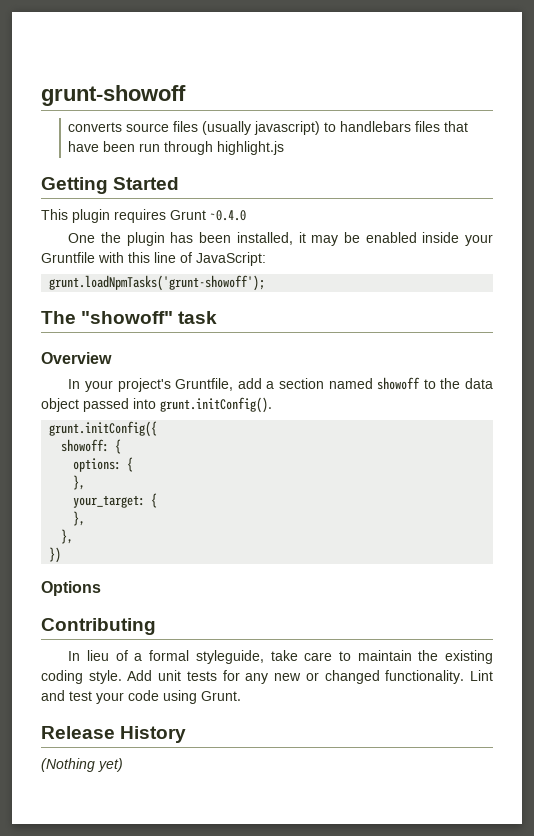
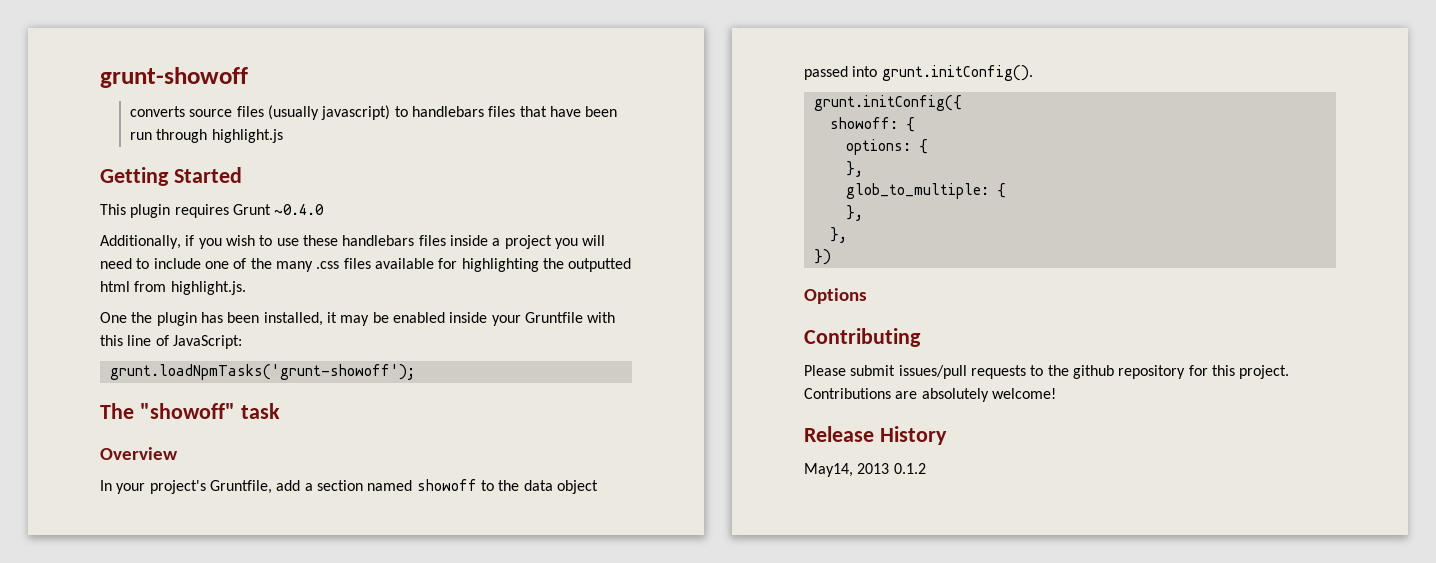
(246, 215) none -> [100,235,606,249] [100,258,632,272] [100,281,246,295] // Additionally, if you wish to use these handlebars files inside a project you will need to include one of the many .css files available for highlighting the outputted html from highlight.js.
[73,495,146,508] your_target: -> [845,183,989,199] glob_to_multiple:
[68,650,493,664] [41,670,494,684] [41,690,241,704] In lieu of a formal styleguide, take care to maintain the existing coding style. Add unit tests for any new or changed functionality. Lint and test your code using Grunt. -> [804,365,1290,379] [804,388,1056,402] Please submit issues/pull requests to the github repository for this project. Contributions are absolutely welcome!
[41,758,123,772] (Nothing yet) -> [804,463,926,477] May14, 2013 0.1.2

